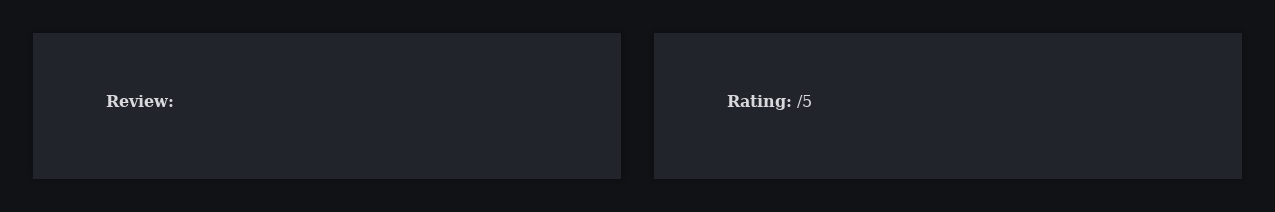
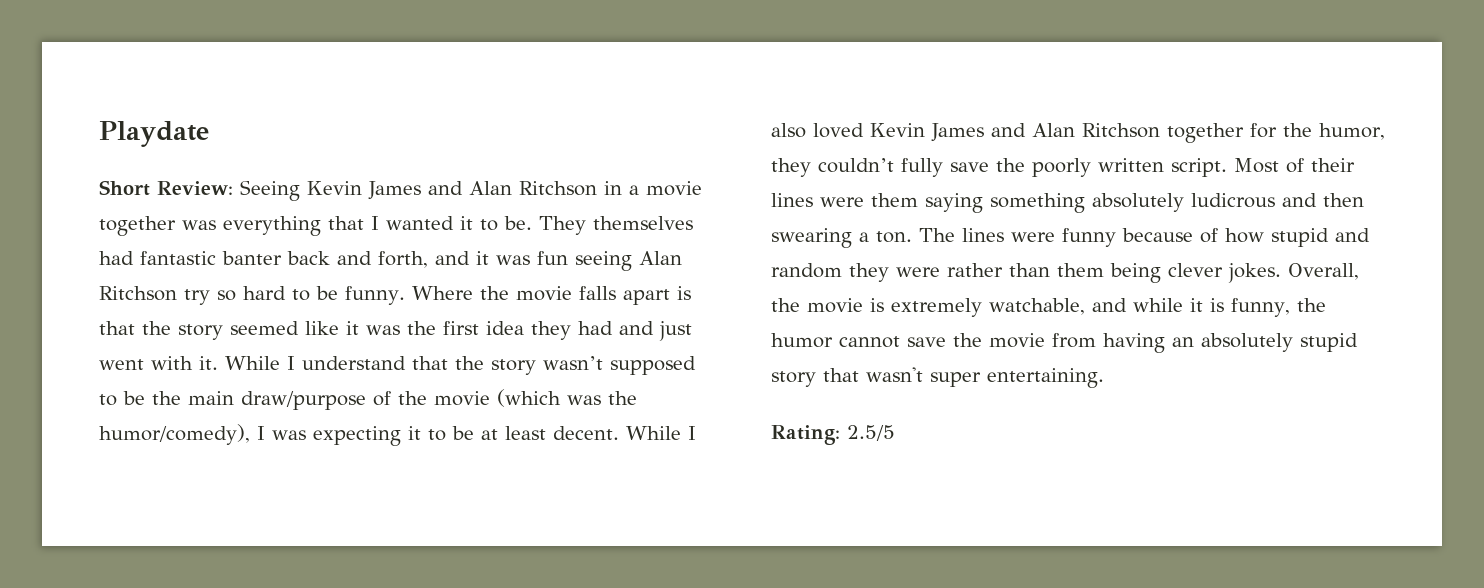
(106, 101) none -> [99,121,209,147] [99,180,150,196] Playdate // Short
(174, 101) none -> [240,180,702,201] [99,216,693,236] [99,251,682,271] [99,286,691,305] [99,321,692,341] [99,356,696,375] [99,389,637,410] [99,424,696,446] [771,123,1385,143] [771,158,1355,177] [771,193,1364,213] [771,228,1370,248] [771,263,1359,283] [771,298,1326,317] [771,333,1358,353] [771,367,1104,388] Seeing Kevin James and Alan Ritchson in a movie together was everything that I wanted it to be. They themselves had fantastic banter back and forth, and it was fun seeing Alan Ritchson try so hard to be funny. Where the movie falls apart is that the story seemed like it was the first idea they had and just went with it. While I understand that the story wasn’t supposed to be the main draw/purpose of the movie (which was the humor/comedy), I was expecting it to be at least decent. While I also loved Kevin James and Alan Ritchson together for the humor, they couldn’t fully save the poorly written script. Most of their lines were them saying something absolutely ludicrous and then swearing a ton. The lines were funny because of how stupid and random they were rather than them being clever jokes. Overall, the movie is extremely watchable, and while it is funny, the humor cannot save the movie from having an absolutely stupid story that wasn't super entertaining.
[797,95,812,108] /5 -> [847,425,895,441] 2.5/5

